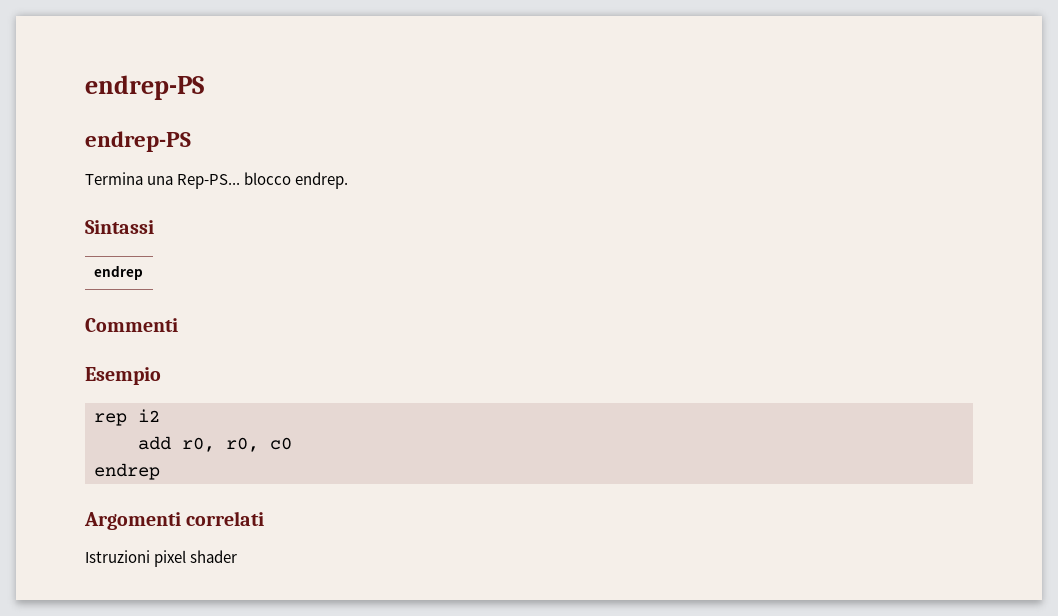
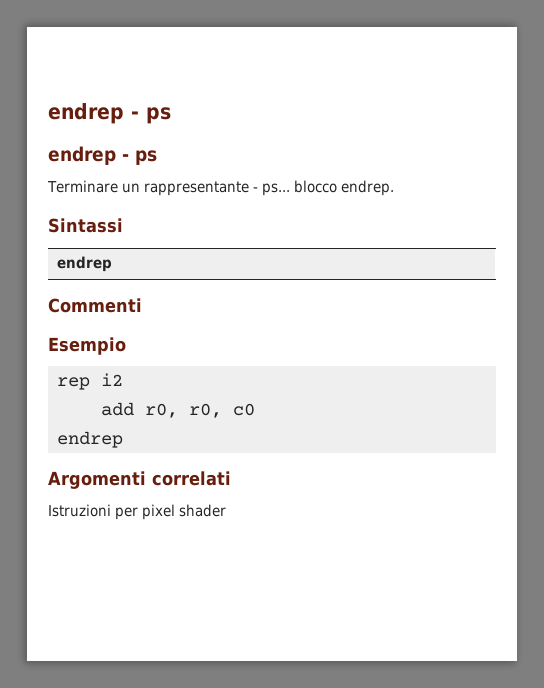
[85,75,204,100] [85,131,191,152] [85,172,241,189] endrep-PS // endrep-PS // Termina una Rep-PS... -> [48,103,171,124] [48,146,157,165] [47,180,291,196] endrep - ps // endrep - ps // Terminare un rappresentante - ps...
(150, 556) none -> [115,507,139,520] per

